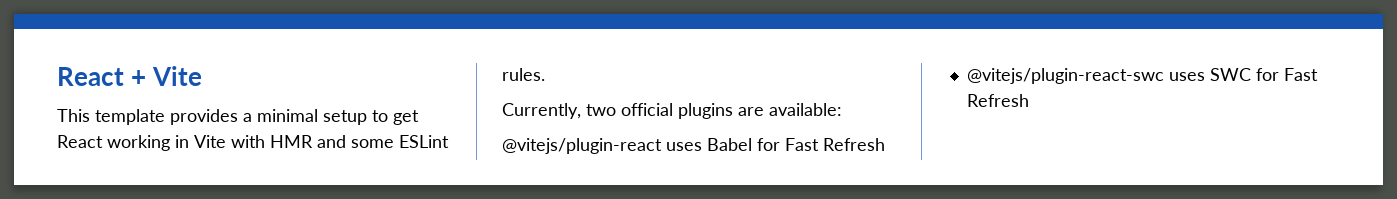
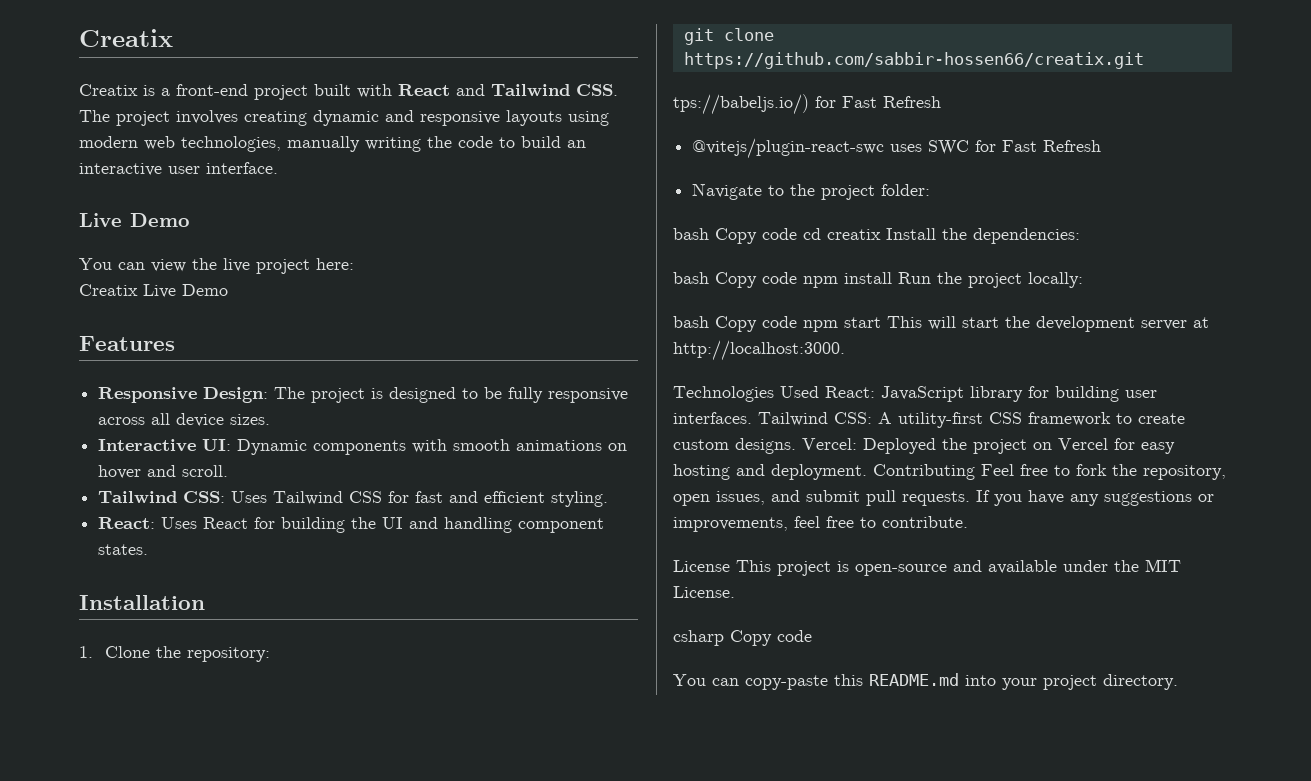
[57,66,202,86] [57,109,419,125] [57,135,449,151] [502,68,545,81] [502,103,842,119] [502,138,752,154] React + Vite // This template provides a minimal setup to get React working in Vite with HMR and some ESLint rules. // Currently, two official plugins are available: // @vitejs/plugin-react uses Babel -> [79,29,173,47] [79,84,618,100] [79,110,609,126] [79,136,586,152] [79,162,278,176] [79,213,190,227] [79,258,354,274] [79,284,228,298] [79,336,175,351] [98,387,629,403] [98,413,271,427] [98,439,628,455] [98,465,229,479] [98,491,609,507] [98,517,605,533] [98,544,149,555] [79,595,205,610] [79,646,270,662] [683,28,774,45] [683,52,1144,69] [673,94,809,115] Creatix // Creatix is a front-end project built with React and Tailwind CSS. The project involves creating dynamic and responsive layouts using modern web technologies, manually writing the code to build an interactive user interface. // Live Demo // You can view the live project here: // Creatix Live Demo // Features // Responsive Design: The project is designed to be fully responsive across all device sizes. // Interactive UI: Dynamic components with smooth animations on hover and scroll. // Tailwind CSS: Uses Tailwind CSS for fast and efficient styling. // React: Uses React for building the UI and handling component states. // Installation // 1. Clone the repository: // git clone https://github.com/sabbir-hossen66/creatix.git // tps://babeljs.io/)
(1029, 100) none -> [692,183,931,200] [673,228,1080,244] [673,272,1083,288] [673,316,1209,332] [673,340,845,361] [673,386,1157,402] [673,412,1185,428] [673,438,1175,454] [673,464,1226,480] [673,490,1214,506] [673,516,968,532] [673,559,1181,576] [673,586,735,598] [673,630,812,646] [673,673,1178,690] // Navigate to the project folder: // bash Copy code cd creatix Install the dependencies: // bash Copy code npm install Run the project locally: // bash Copy code npm start This will start the development server at http://localhost:3000. // Technologies Used React: JavaScript library for building user interfaces. Tailwind CSS: A utility-first CSS framework to create custom designs. Vercel: Deployed the project on Vercel for easy hosting and deployment. Contributing Feel free to fork the repository, open issues, and submit pull requests. If you have any suggestions or improvements, feel free to contribute. // License This project is open-source and available under the MIT License. // csharp Copy code // You can copy-paste this README.md into your project directory.

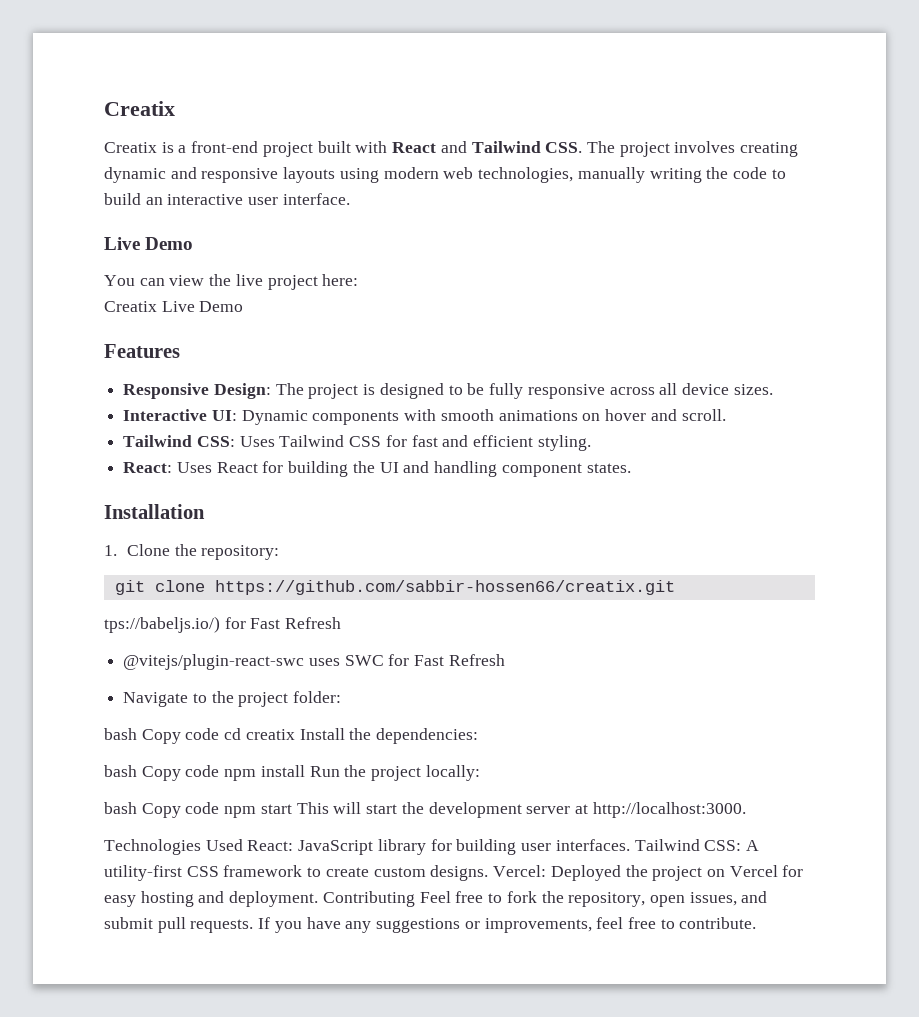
[673,559,1181,576] [673,586,735,598] [673,630,812,646] [673,673,1178,690] // License This project is open-source and available under the MIT License. // csharp Copy code // You can copy-paste this README.md into your project directory. -> (757, 923) none

